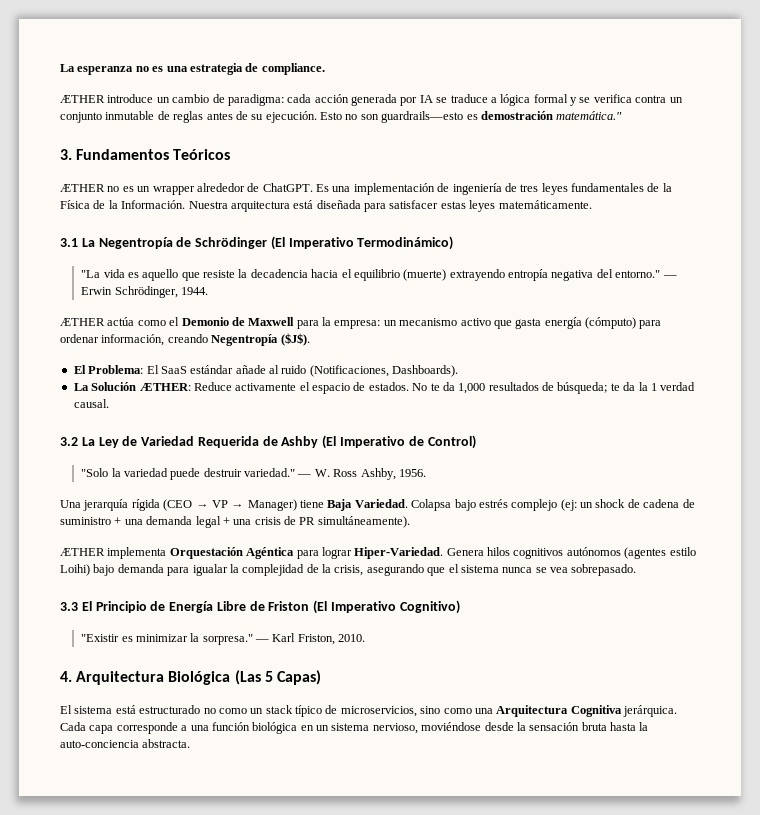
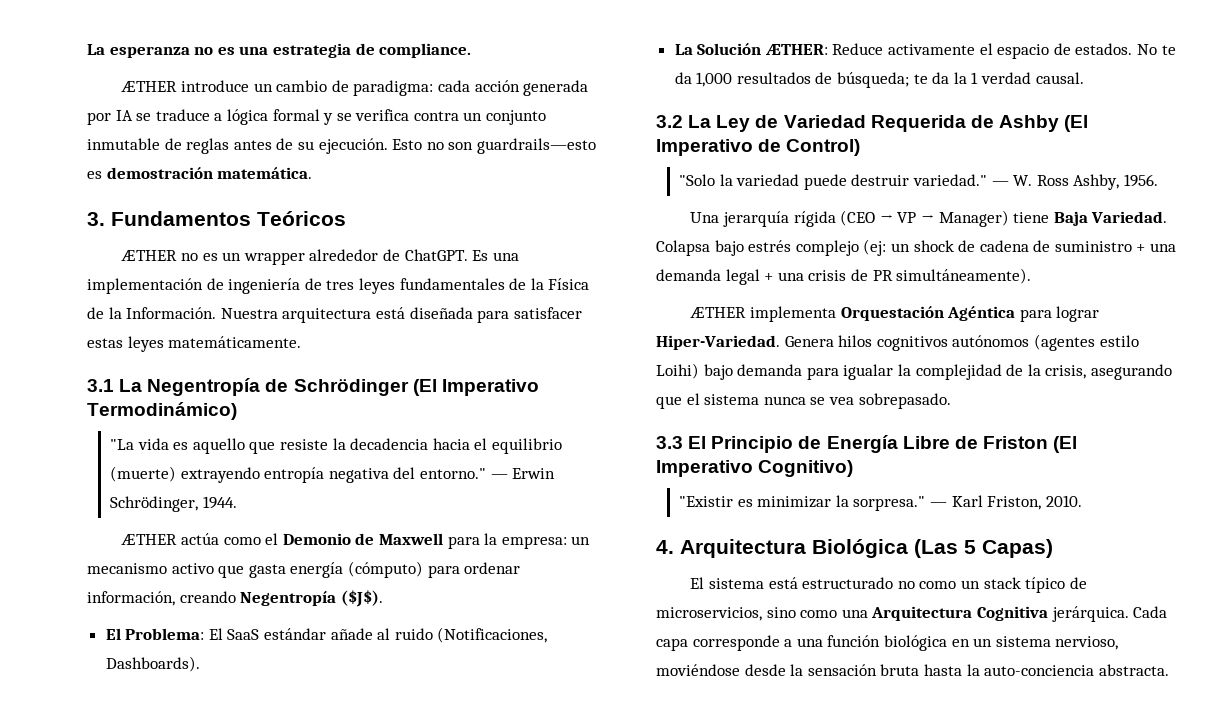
[556,111,623,120] matemática." -> [217,167,313,179] matemática.

